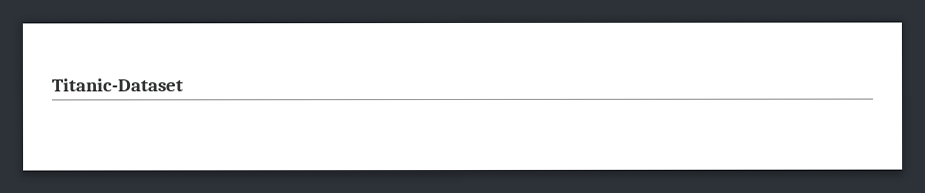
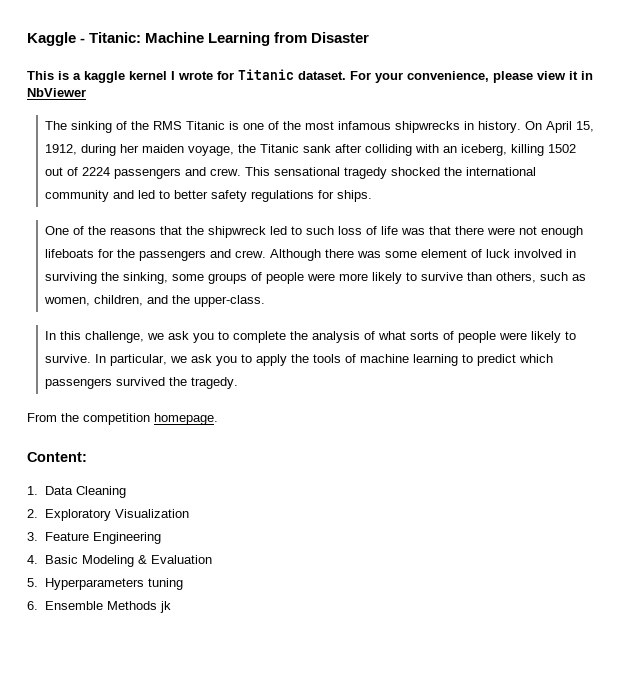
[51,78,183,92] Titanic-Dataset -> [27,32,370,46] [27,69,593,83] [27,88,86,97] [44,121,594,133] [44,144,576,156] [44,167,536,179] [44,190,372,202] [44,226,583,238] [44,249,576,261] [44,272,586,284] [43,295,265,307] [44,331,576,343] [44,354,553,366] [44,377,238,389] [27,413,218,425] [27,452,87,462] [27,486,126,498] [27,509,189,521] [27,532,161,544] [27,555,212,567] [27,578,183,590] [27,601,171,613] Kaggle - Titanic: Machine Learning from Disaster // This is a kaggle kernel I wrote for Titanic dataset. For your convenience, please view it in NbViewer // The sinking of the RMS Titanic is one of the most infamous shipwrecks in history. On April 15, 1912, during her maiden voyage, the Titanic sank after colliding with an iceberg, killing 1502 out of 2224 passengers and crew. This sensational tragedy shocked the international community and led to better safety regulations for ships. // One of the reasons that the shipwreck led to such loss of life was that there were not enough lifeboats for the passengers and crew. Although there was some element of luck involved in surviving the sinking, some groups of people were more likely to survive than others, such as women, children, and the upper-class. // In this challenge, we ask you to complete the analysis of what sorts of people were likely to survive. In particular, we ask you to apply the tools of machine learning to predict which passengers survived the tragedy. // From the competition homepage. // Content: // 1. Data Cleaning // 2. Exploratory Visualization // 3. Feature Engineering // 4. Basic Modeling & Evaluation // 5. Hyperparameters tuning // 6. Ensemble Methods jk

